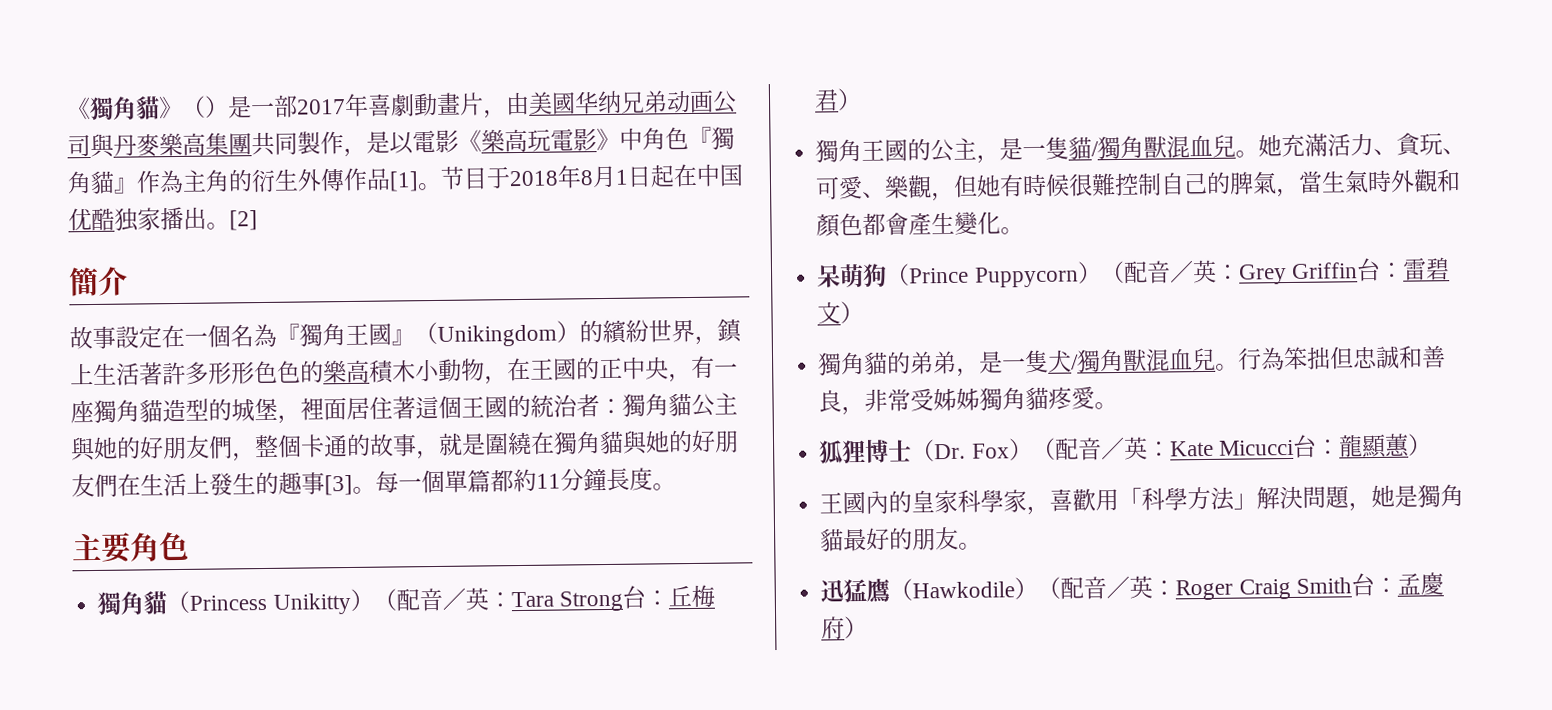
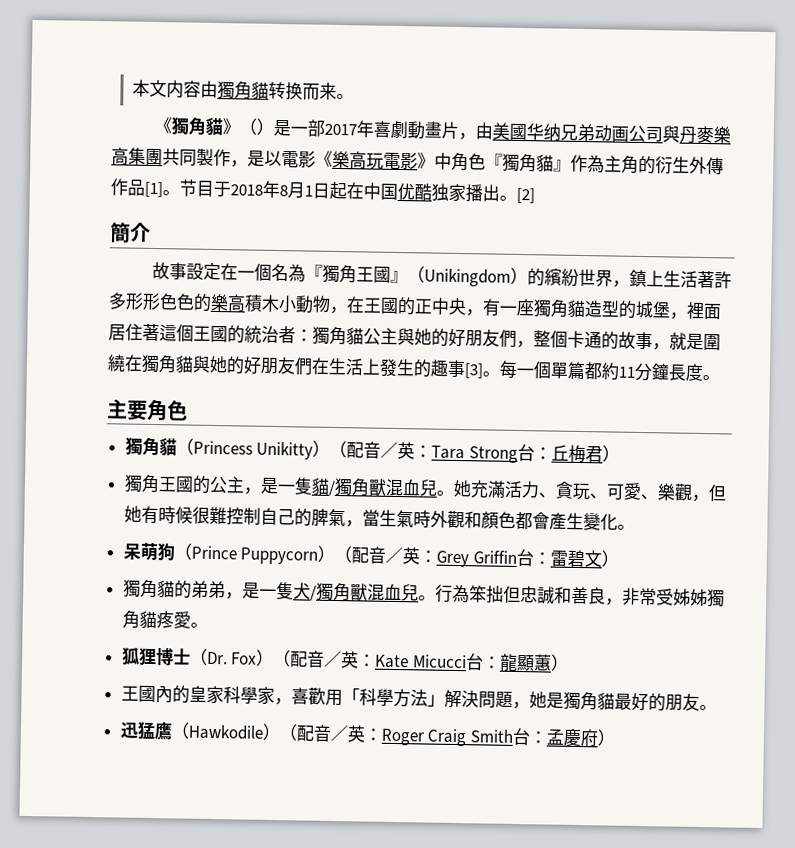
(66, 108) none -> [132,79,355,101] 本文内容由獨角貓转换而来。 //

